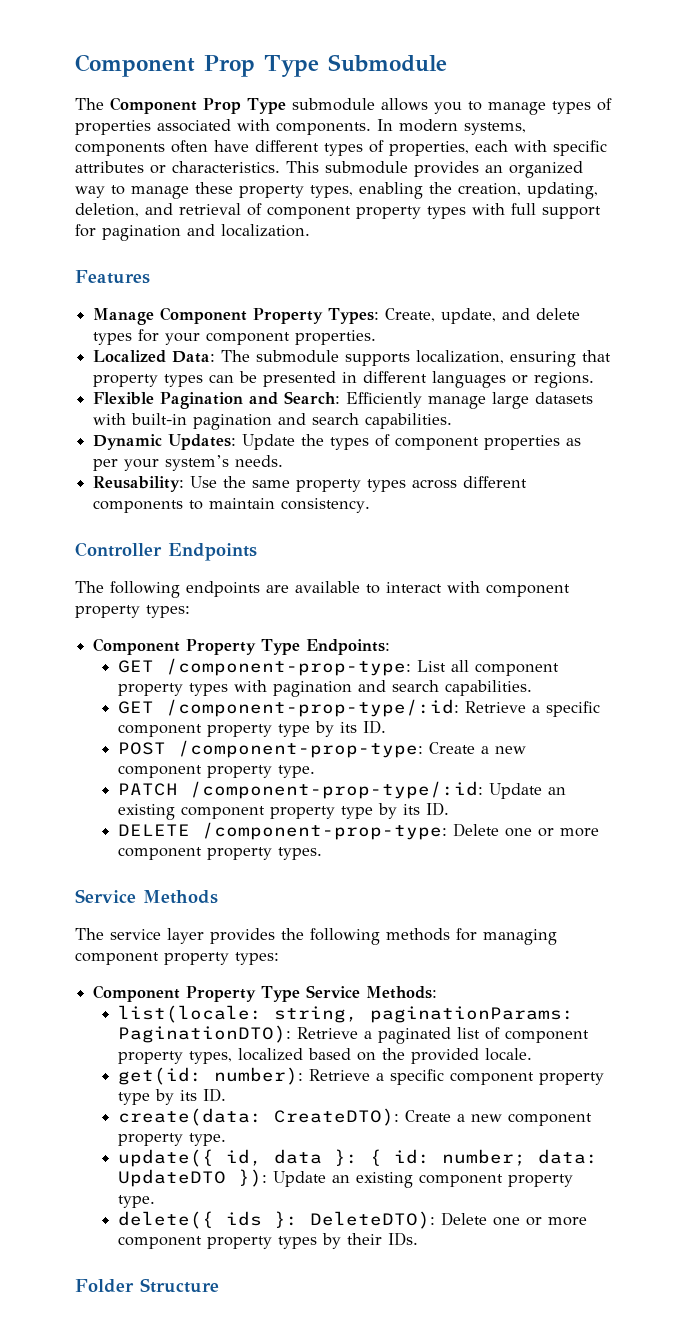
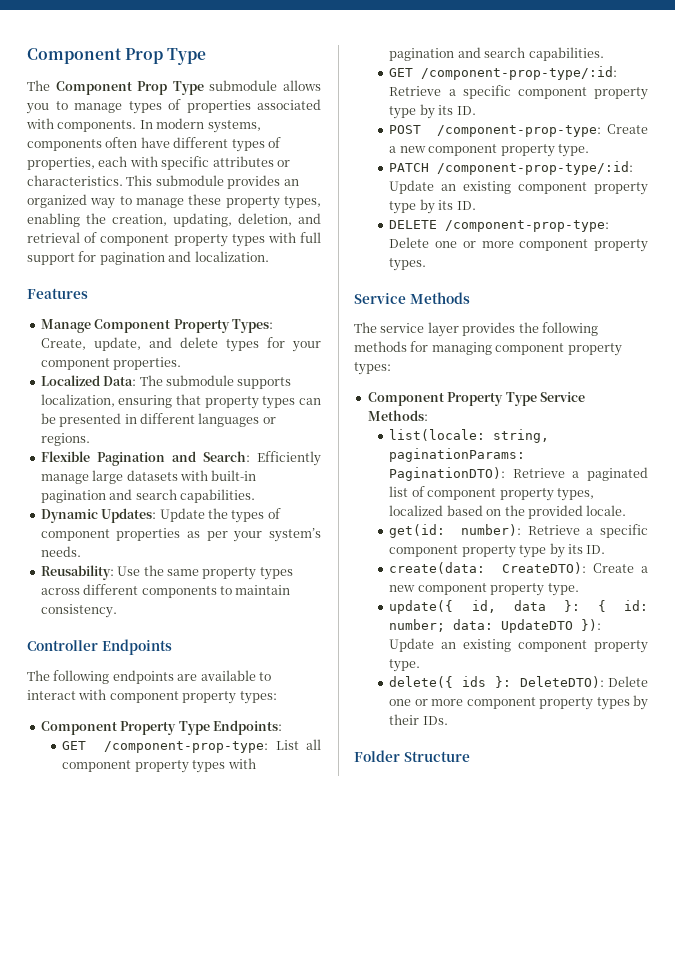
[75,54,447,77] Component Prop Type Submodule -> [27,48,207,65] Component Prop Type

